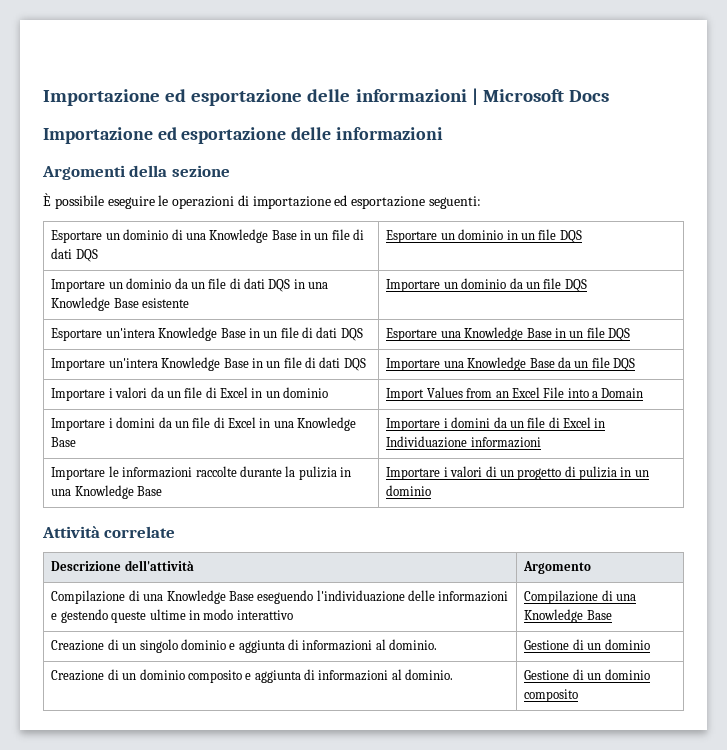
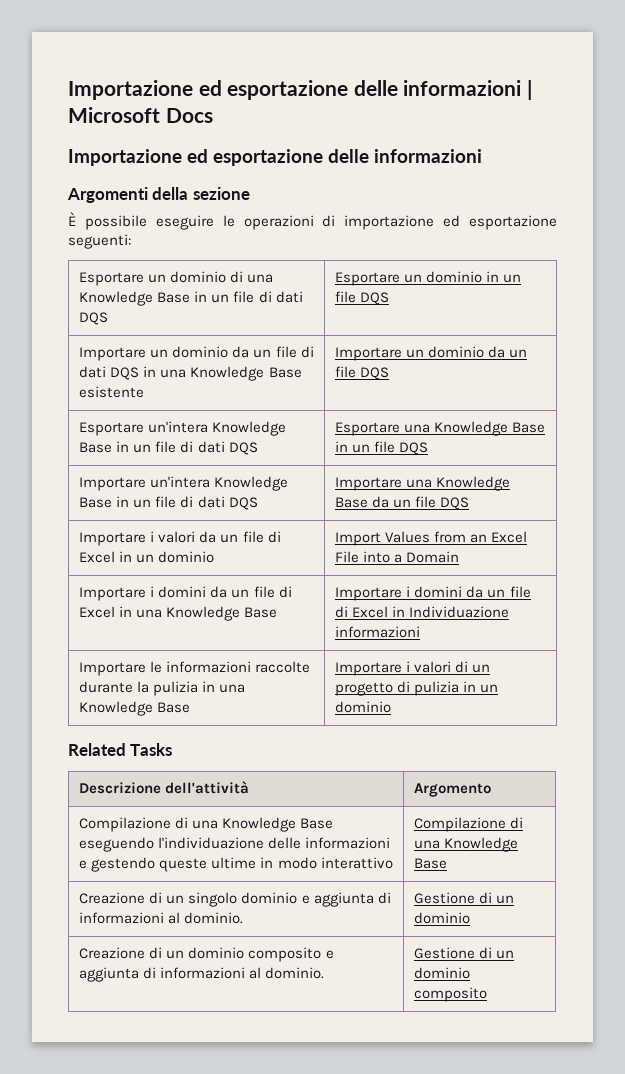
[42,526,176,538] Attività correlate -> [68,743,173,756] Related Tasks

